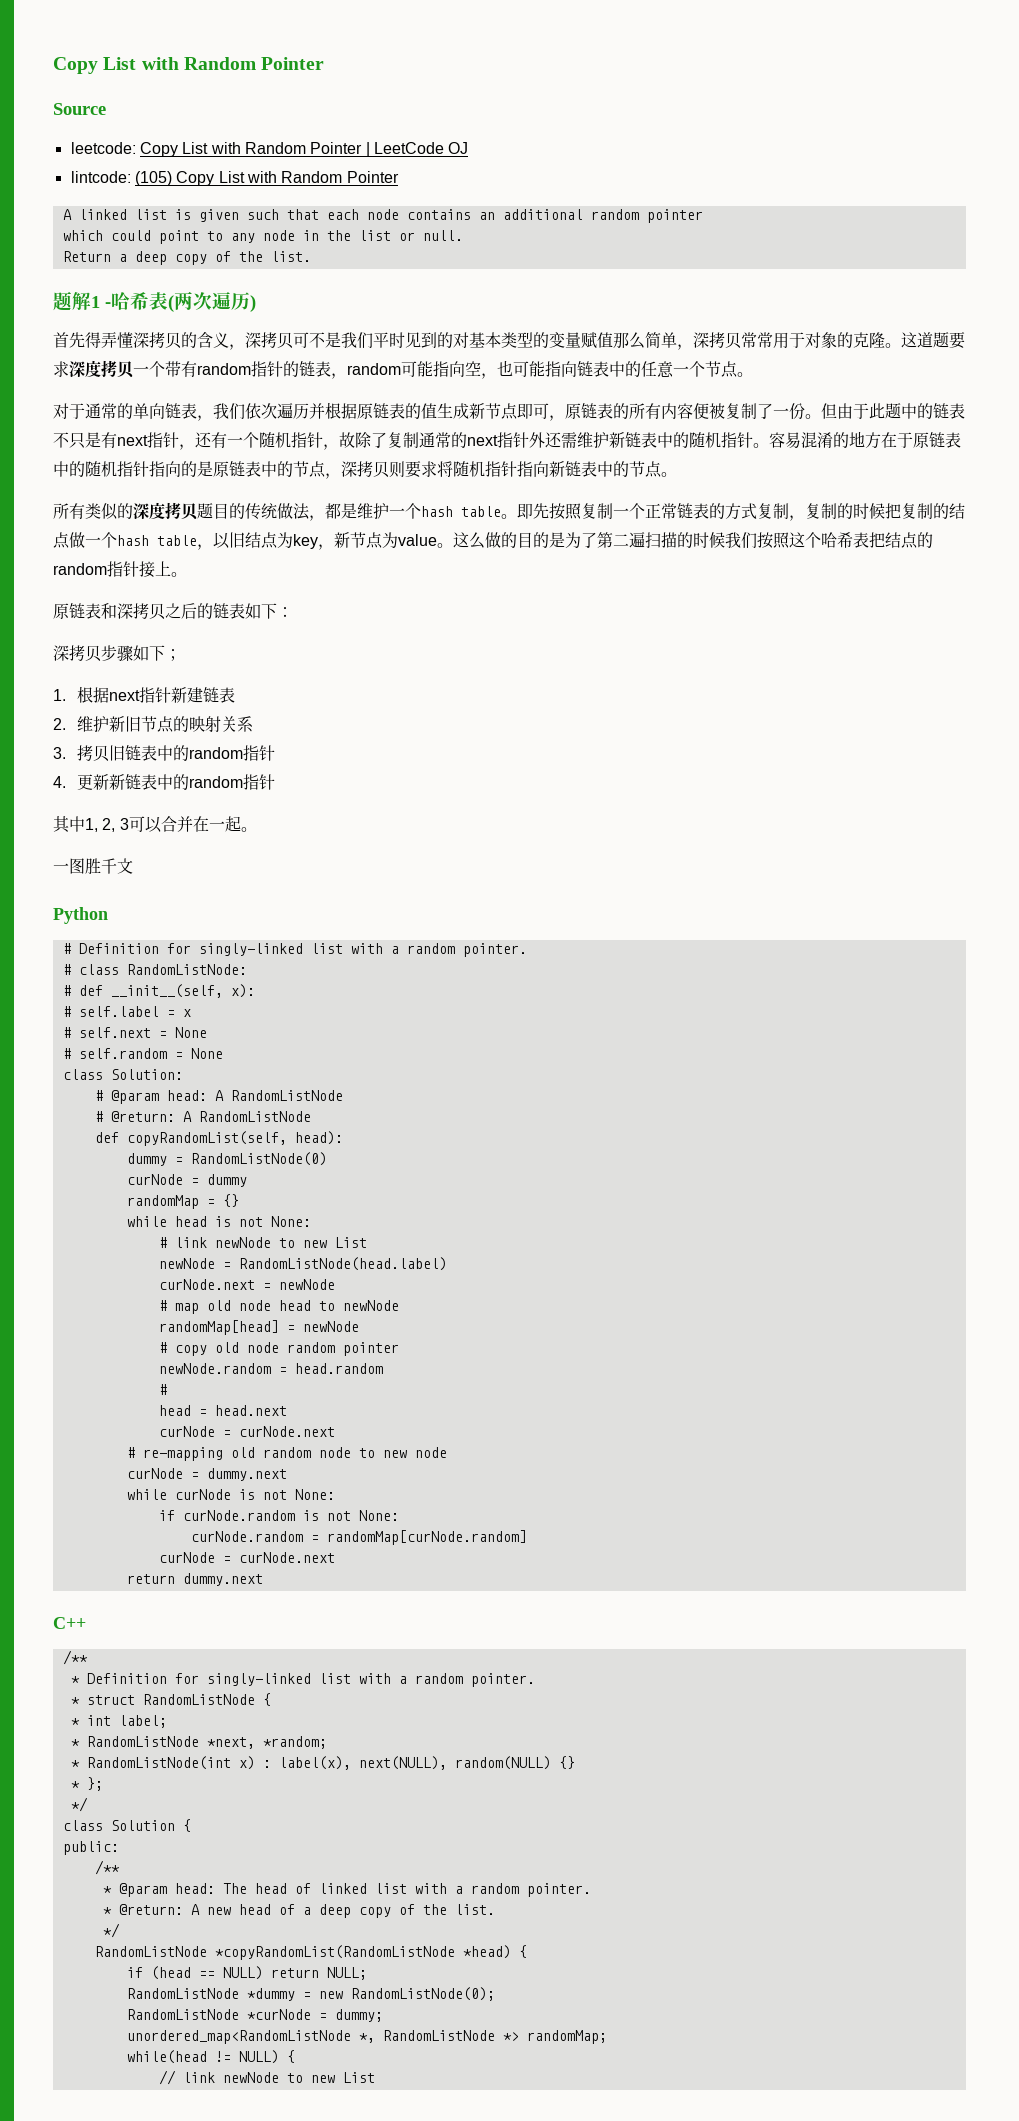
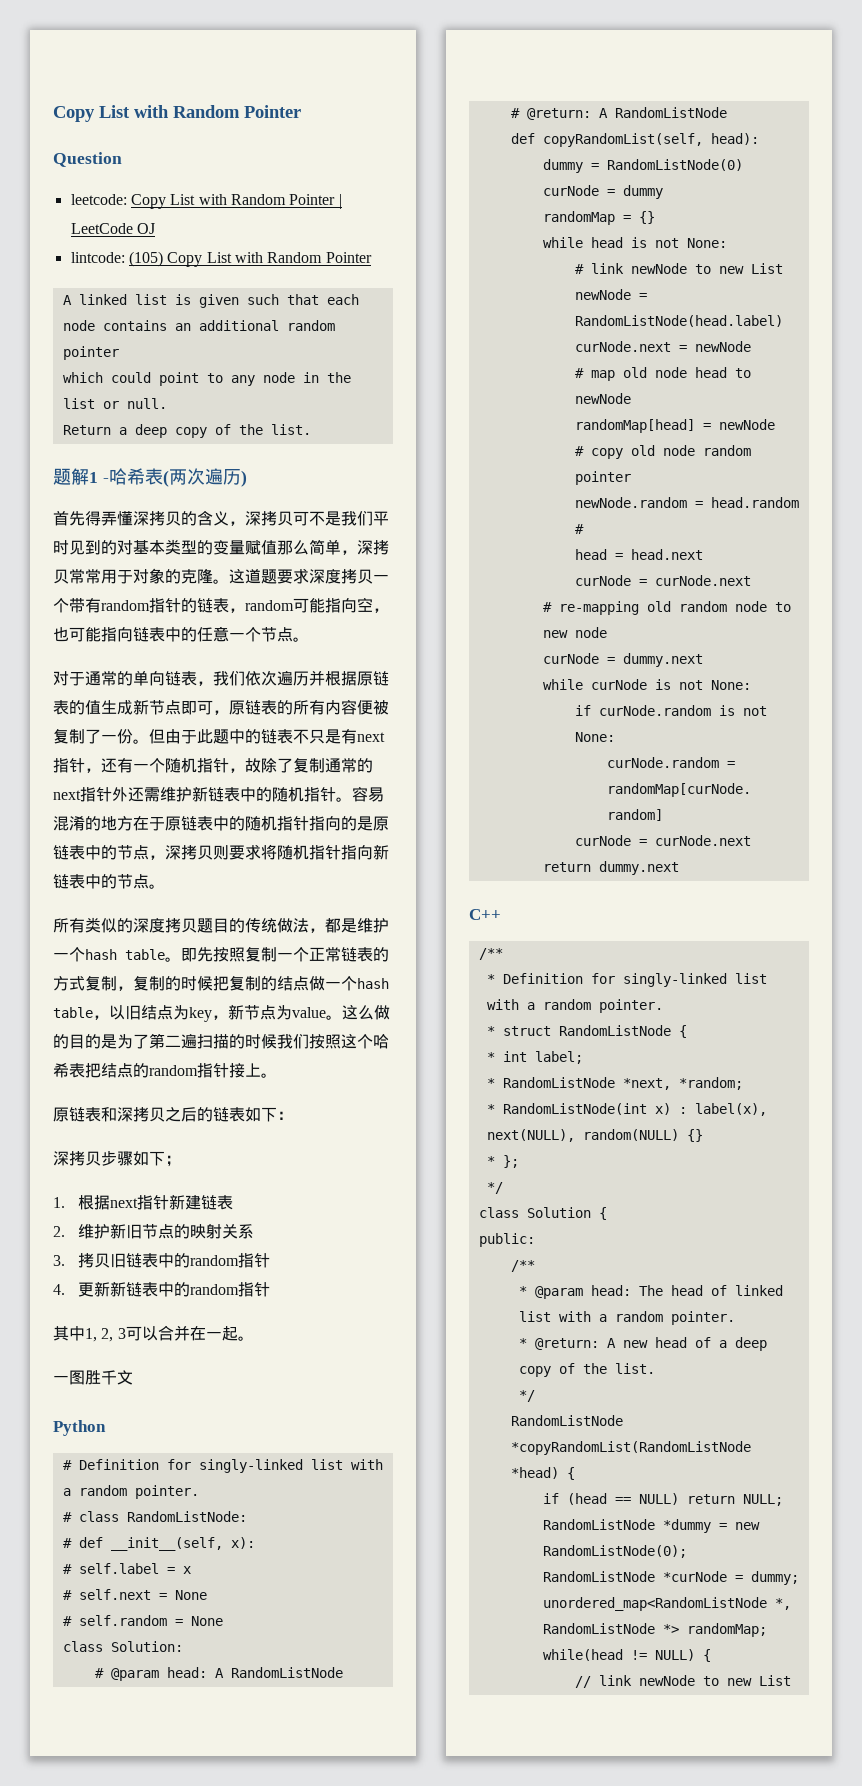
[53,57,325,74] [53,103,106,115] Copy List with Random Pointer // Source -> [53,105,301,122] [53,152,122,167] Copy List with Random Pointer // Question

